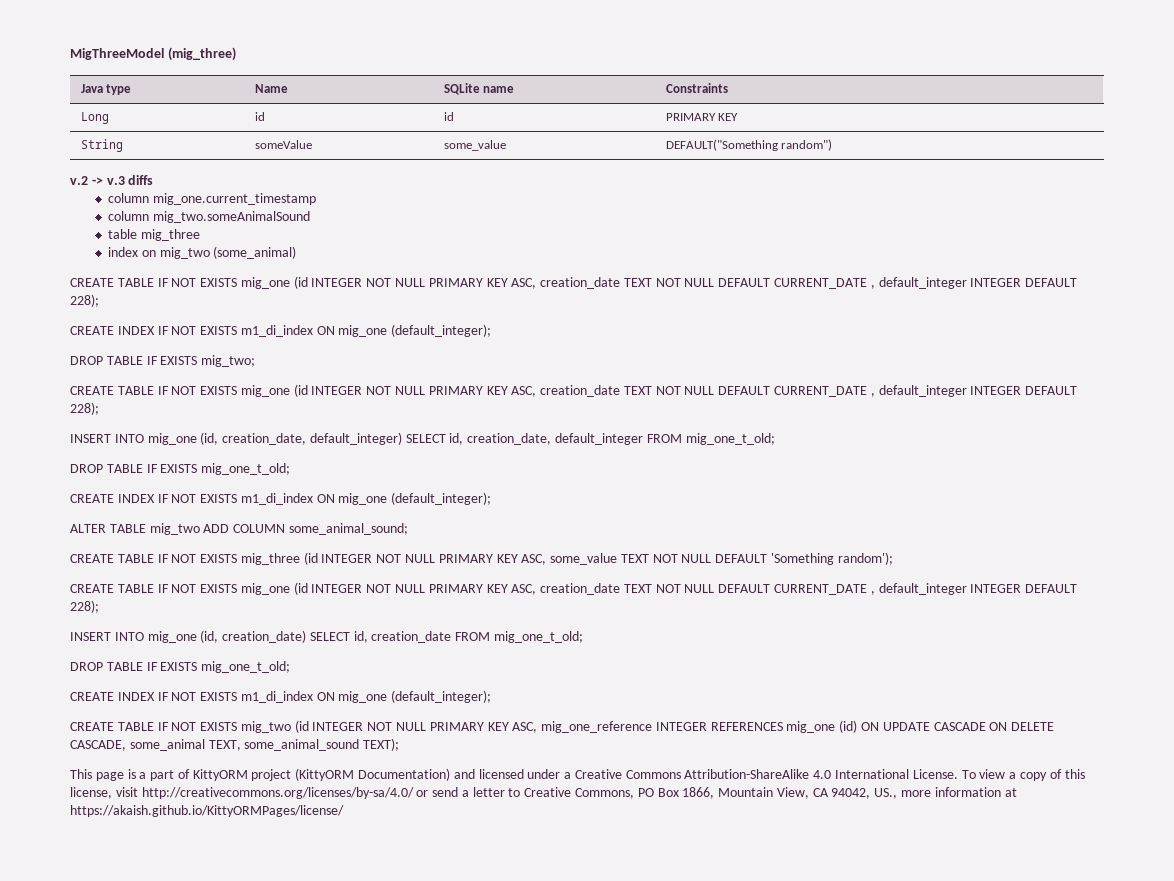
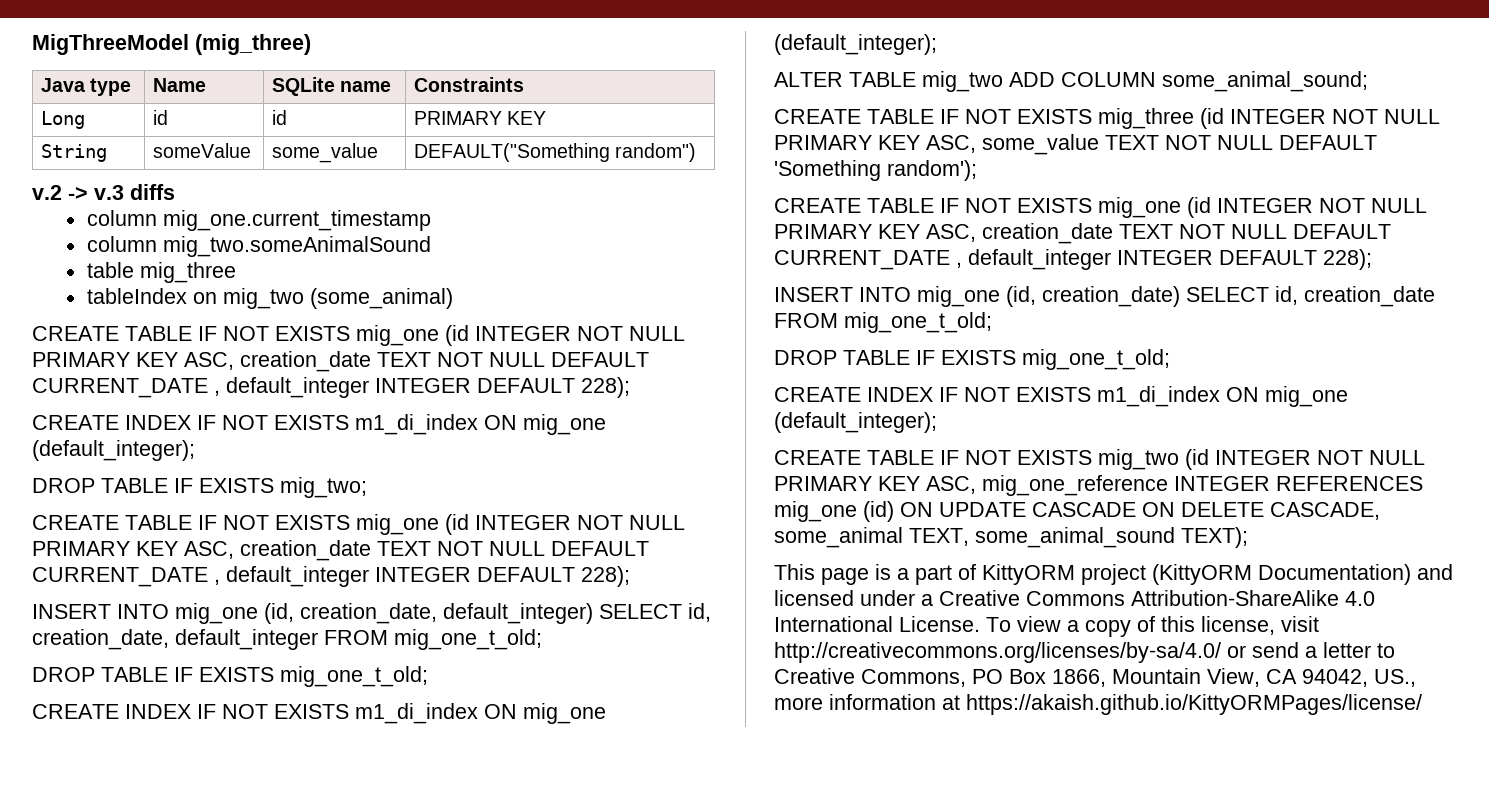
[108,247,139,257] index -> [86,288,187,304] tableIndex

